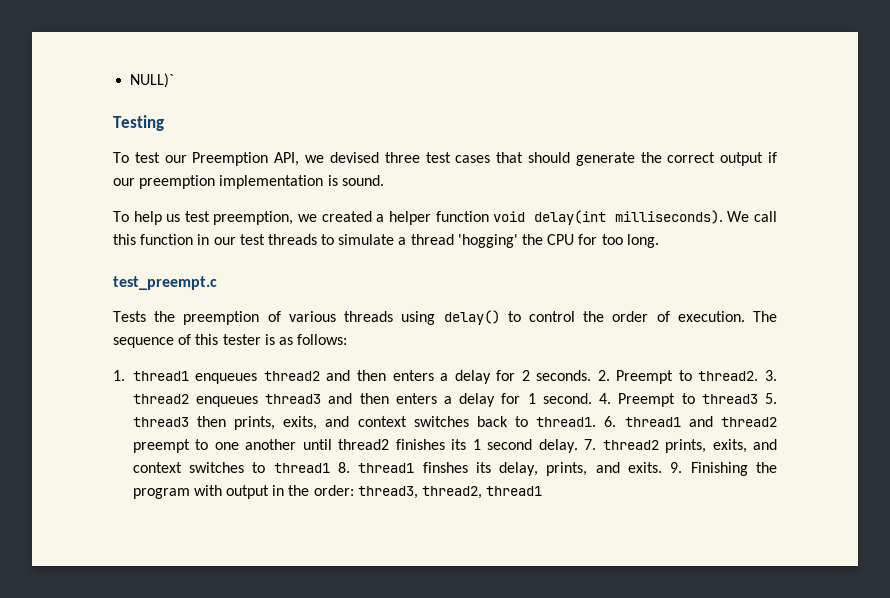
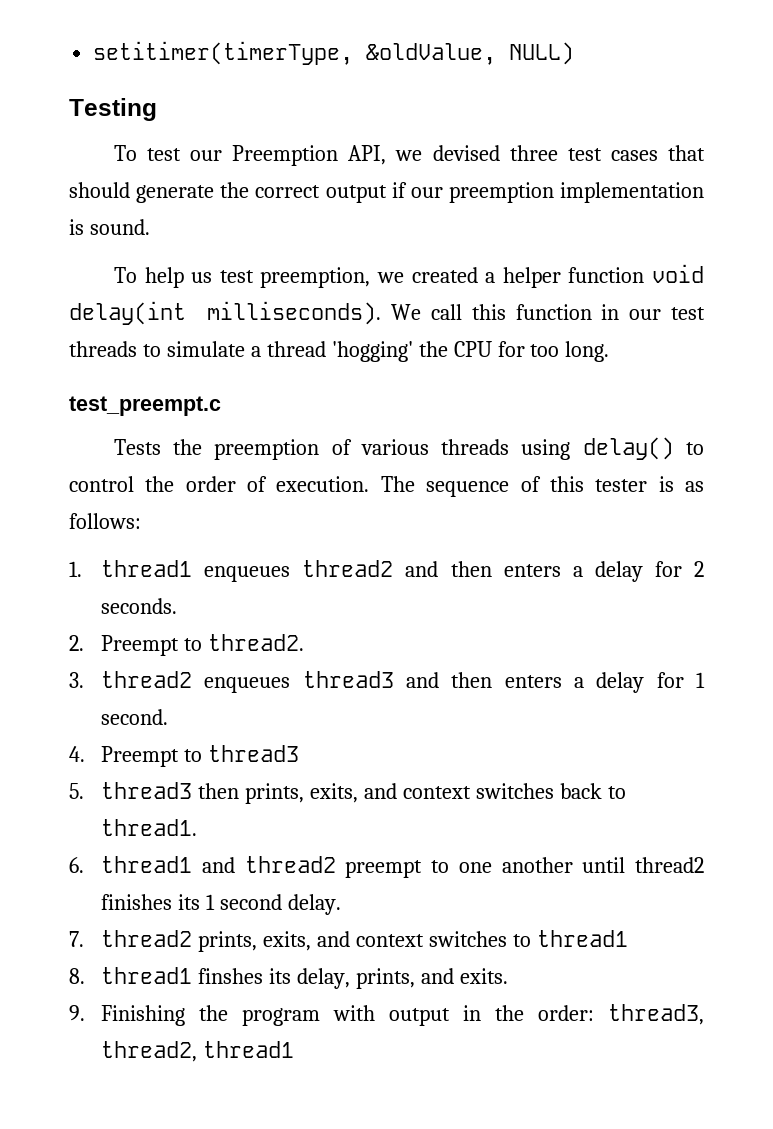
[130,73,175,88] NULL)` -> [93,41,575,65] setitimer(timerType, &oldValue, NULL)
(592, 375) none -> (178, 606) //
(759, 376) none -> (305, 642) //
(592, 398) none -> (169, 717) //
(758, 399) none -> (300, 753) //
(597, 422) none -> (198, 827) //
(578, 446) none -> (341, 904) //
(330, 468) none -> (628, 938) //
(663, 467) none -> (508, 976) //

